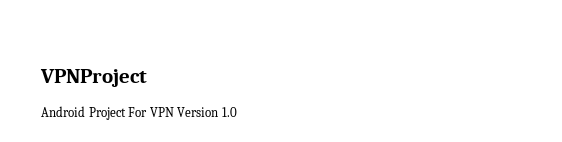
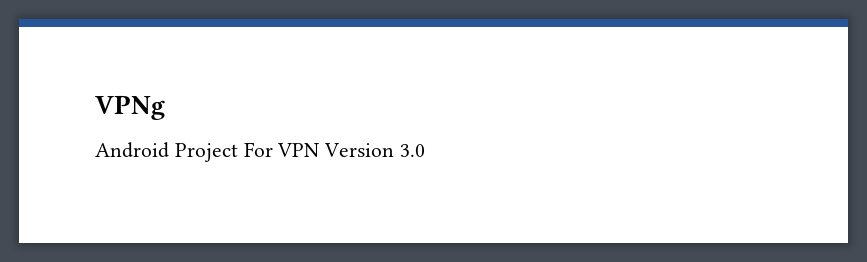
[40,69,147,87] VPNProject -> [95,95,165,120] VPNg
[221,107,237,117] 1.0 -> [400,144,426,157] 3.0

